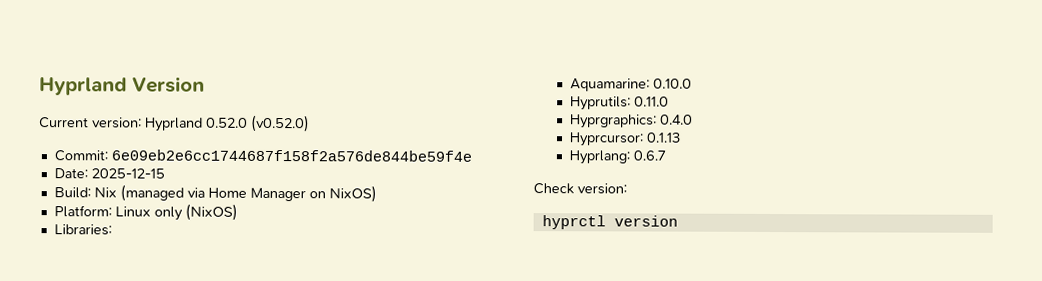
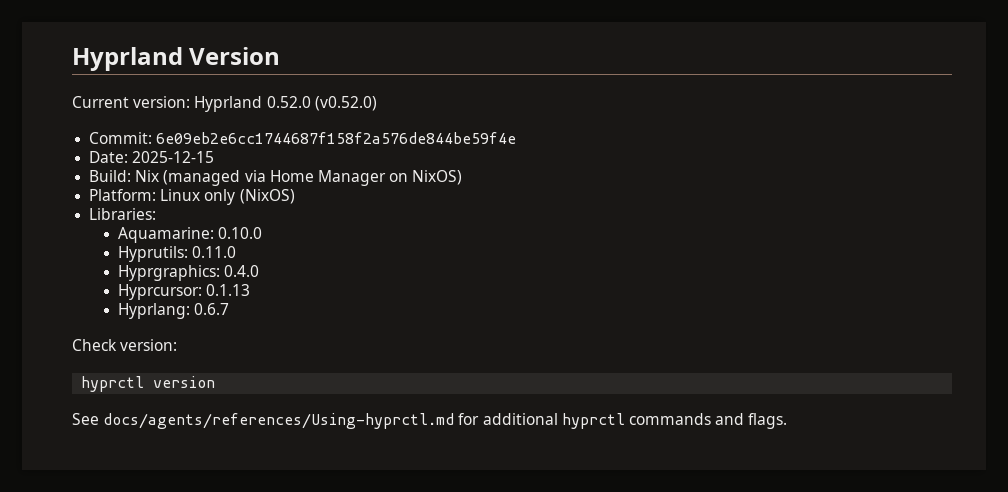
(678, 221) none -> [72,413,788,429] // See docs/agents/references/Using-hyprctl.md for additional hyprctl commands and flags.

